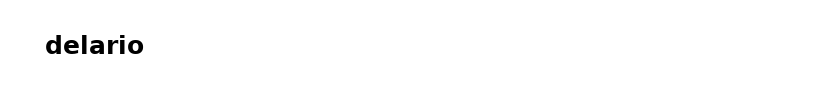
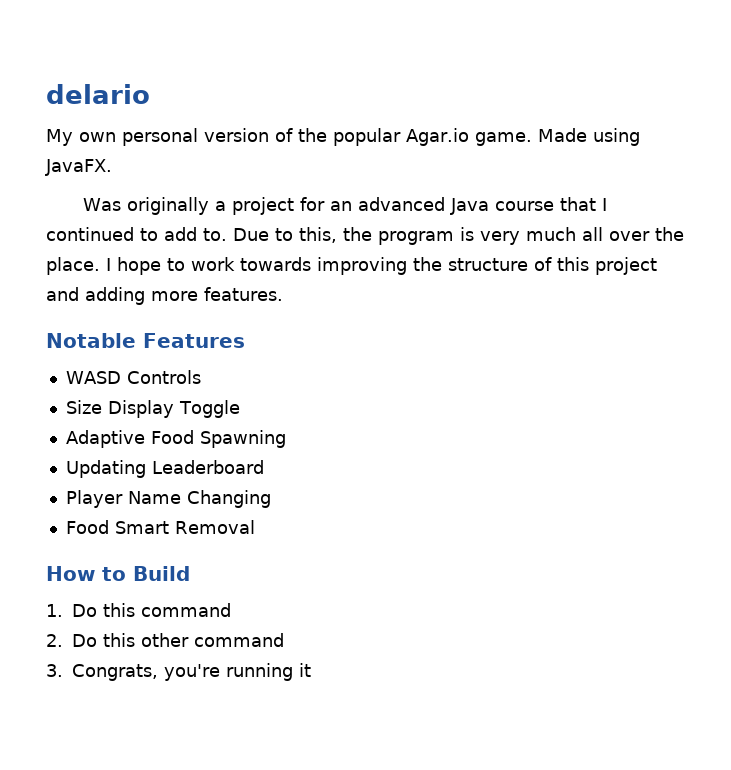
(144, 44) none -> [46,128,640,146] [45,159,112,176] [82,197,607,215] [46,227,684,245] [46,257,657,275] [46,287,283,305] [46,333,245,348] [65,370,201,384] [65,400,240,418] [65,430,286,448] [65,460,264,478] [65,490,271,508] [65,520,255,534] [46,566,190,581] [46,603,231,617] [46,633,284,647] [46,663,311,681] // My own personal version of the popular Agar.io game. Made using JavaFX. // Was originally a project for an advanced Java course that I continued to add to. Due to this, the program is very much all over the place. I hope to work towards improving the structure of this project and adding more features. // Notable Features // WASD Controls // Size Display Toggle // Adaptive Food Spawning // Updating Leaderboard // Player Name Changing // Food Smart Removal // How to Build // 1. Do this command // 2. Do this other command // 3. Congrats, you're running it

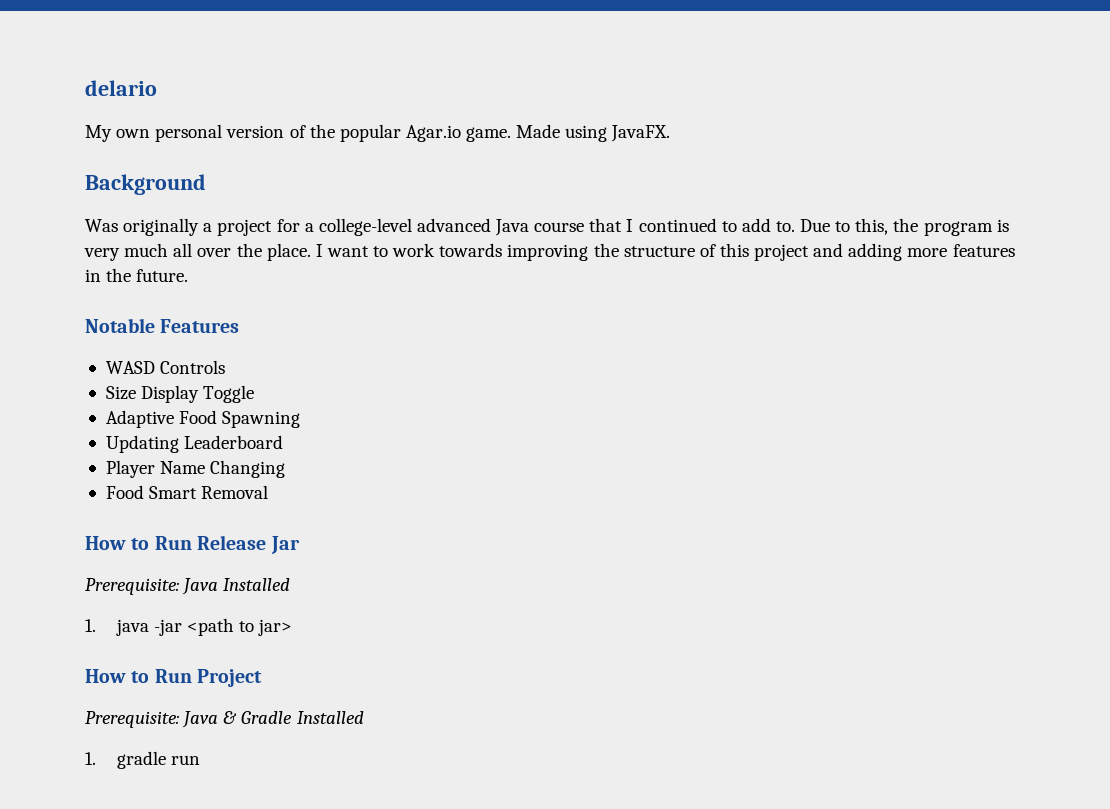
(112, 167) none -> [85,174,206,195] // Background
[329,201,352,211] an -> [304,218,412,236] a college-level
[117,257,161,275] hope -> [326,246,369,257] want
[204,287,283,301] features. -> [952,244,1015,257] [85,268,189,282] features in the future.
[133,566,190,581] [46,603,231,617] [46,633,284,647] [46,663,311,681] Build // 1. Do this command // 2. Do this other command // 3. Congrats, you're running it -> [154,535,300,554] [85,578,291,595] [85,618,293,636] [85,669,263,687] [85,711,364,728] [85,751,200,769] Run Release Jar // Prerequisite: Java Installed // 1. java -jar <path to jar> // How to Run Project // Prerequisite: Java & Gradle Installed // 1. gradle run

